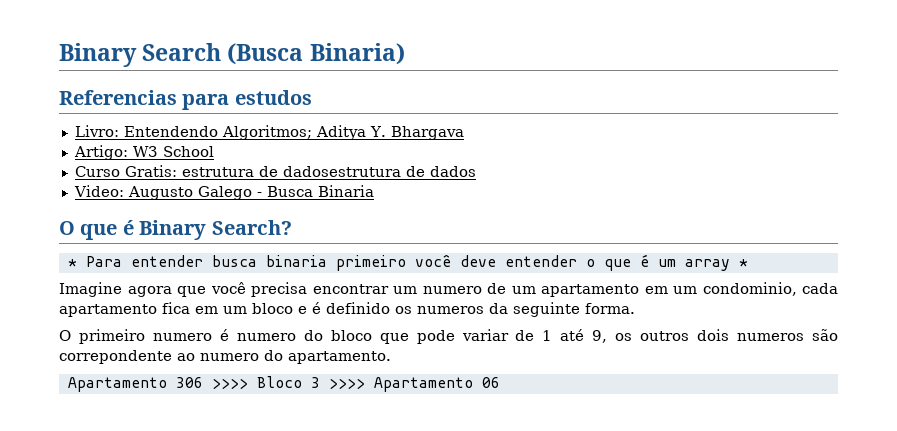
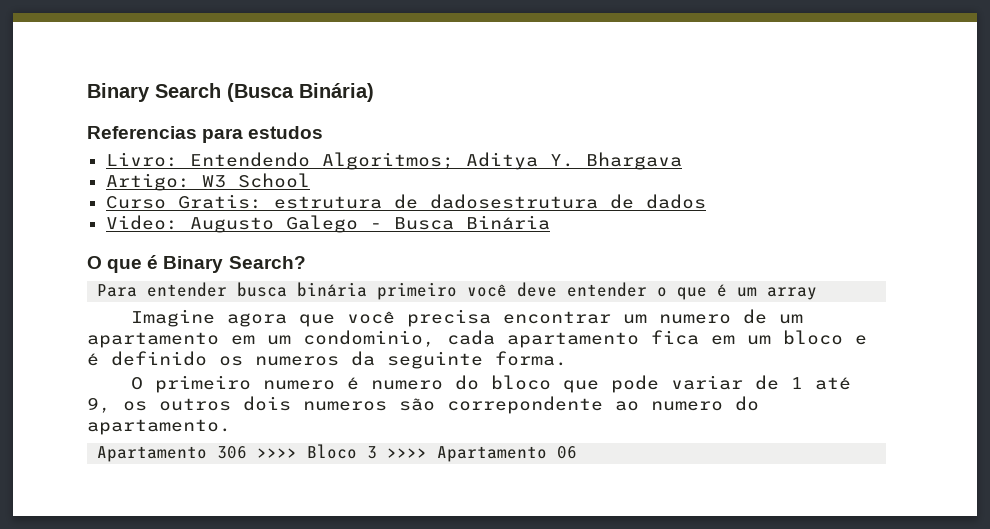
[309,43,405,65] Binaria) -> [299,83,374,102] Binária)
[317,185,374,197] Binaria -> [465,215,550,230] Binária
[67,259,77,267] * -> (306, 262) none
[265,255,327,267] binaria -> [297,282,368,297] binária
[738,259,748,267] * -> (818, 293) none

